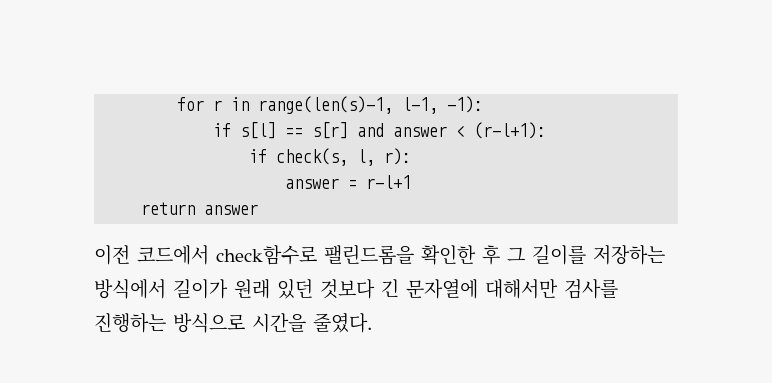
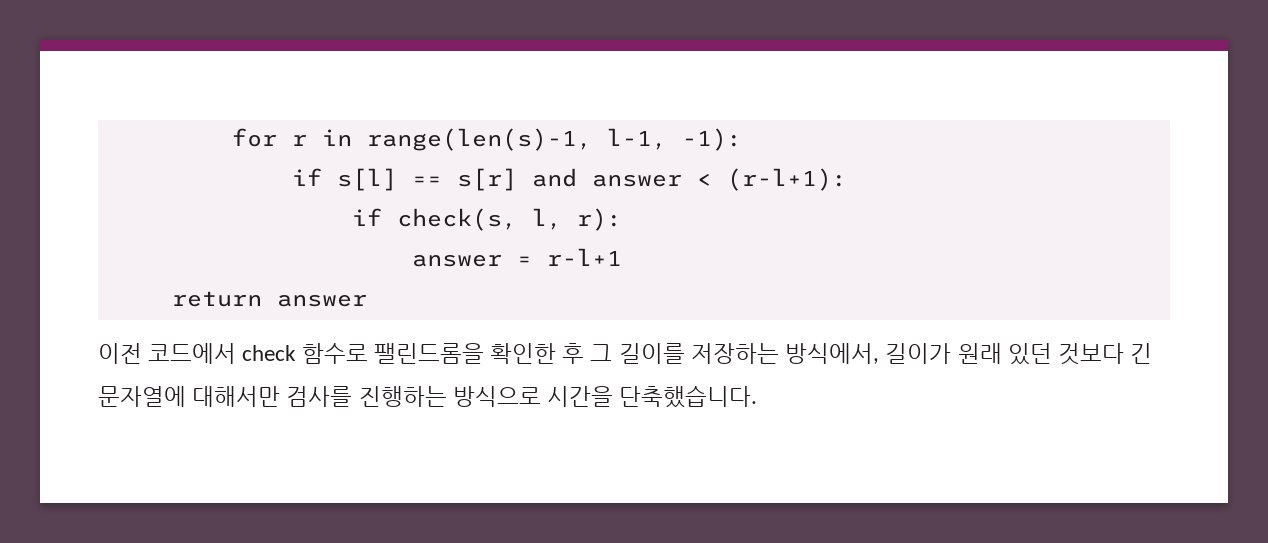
[216,245,317,265] check함수로 -> [242,343,368,364] check 함수로
[94,279,166,299] 방식에서 -> [785,343,880,364] 방식에서,
[313,313,372,333] 줄였다. -> [619,385,758,408] 단축했습니다.

